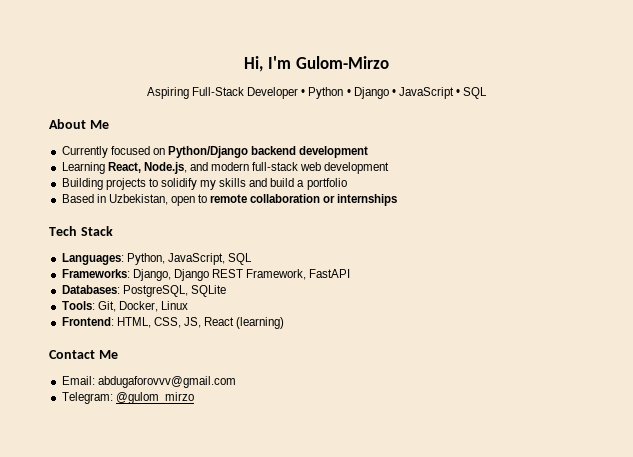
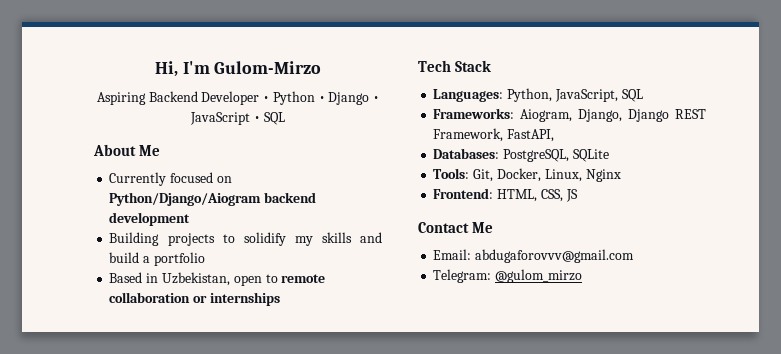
[192,87,245,96] Full-Stack -> [148,91,198,102] Backend
[167,146,248,158] Python/Django -> [109,192,262,206] Python/Django/Aiogram
[61,162,390,174] // Learning React, Node.js, and modern full-stack web development -> (191, 219) none
(130, 273) none -> [520,109,573,122] Aiogram,
[309,269,351,278] FastAPI -> [507,129,555,142] FastAPI,
[160,301,188,310] Linux -> [544,169,621,182] Linux, Nginx
[183,317,285,329] JS, React (learning) -> [565,189,578,202] JS

